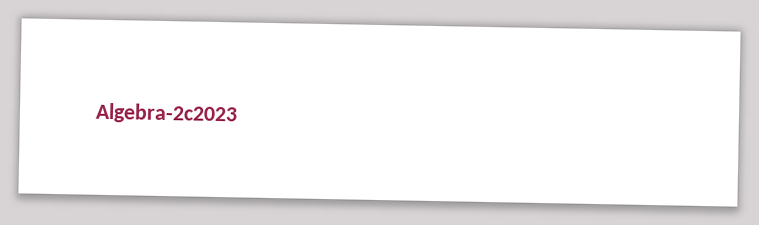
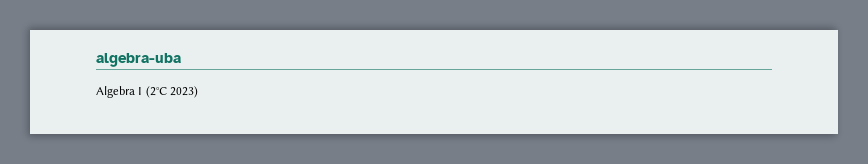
[95,102,238,125] Algebra-2c2023 -> [96,53,181,67] [96,86,199,98] algebra-uba // Algebra I (2°C 2023)

